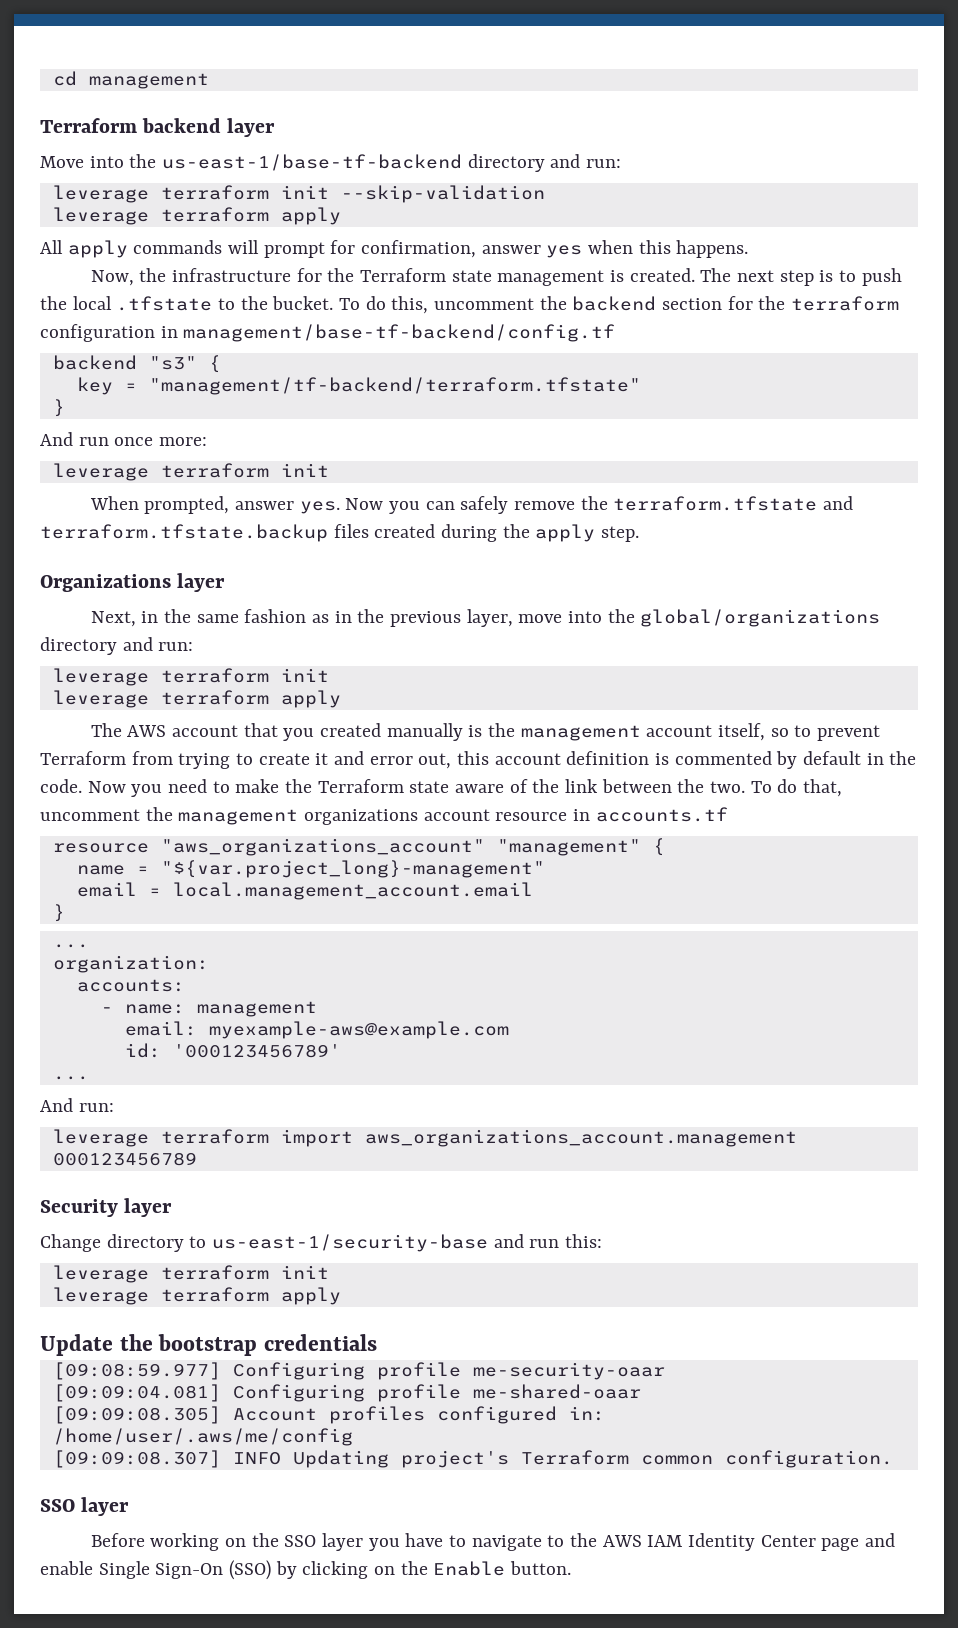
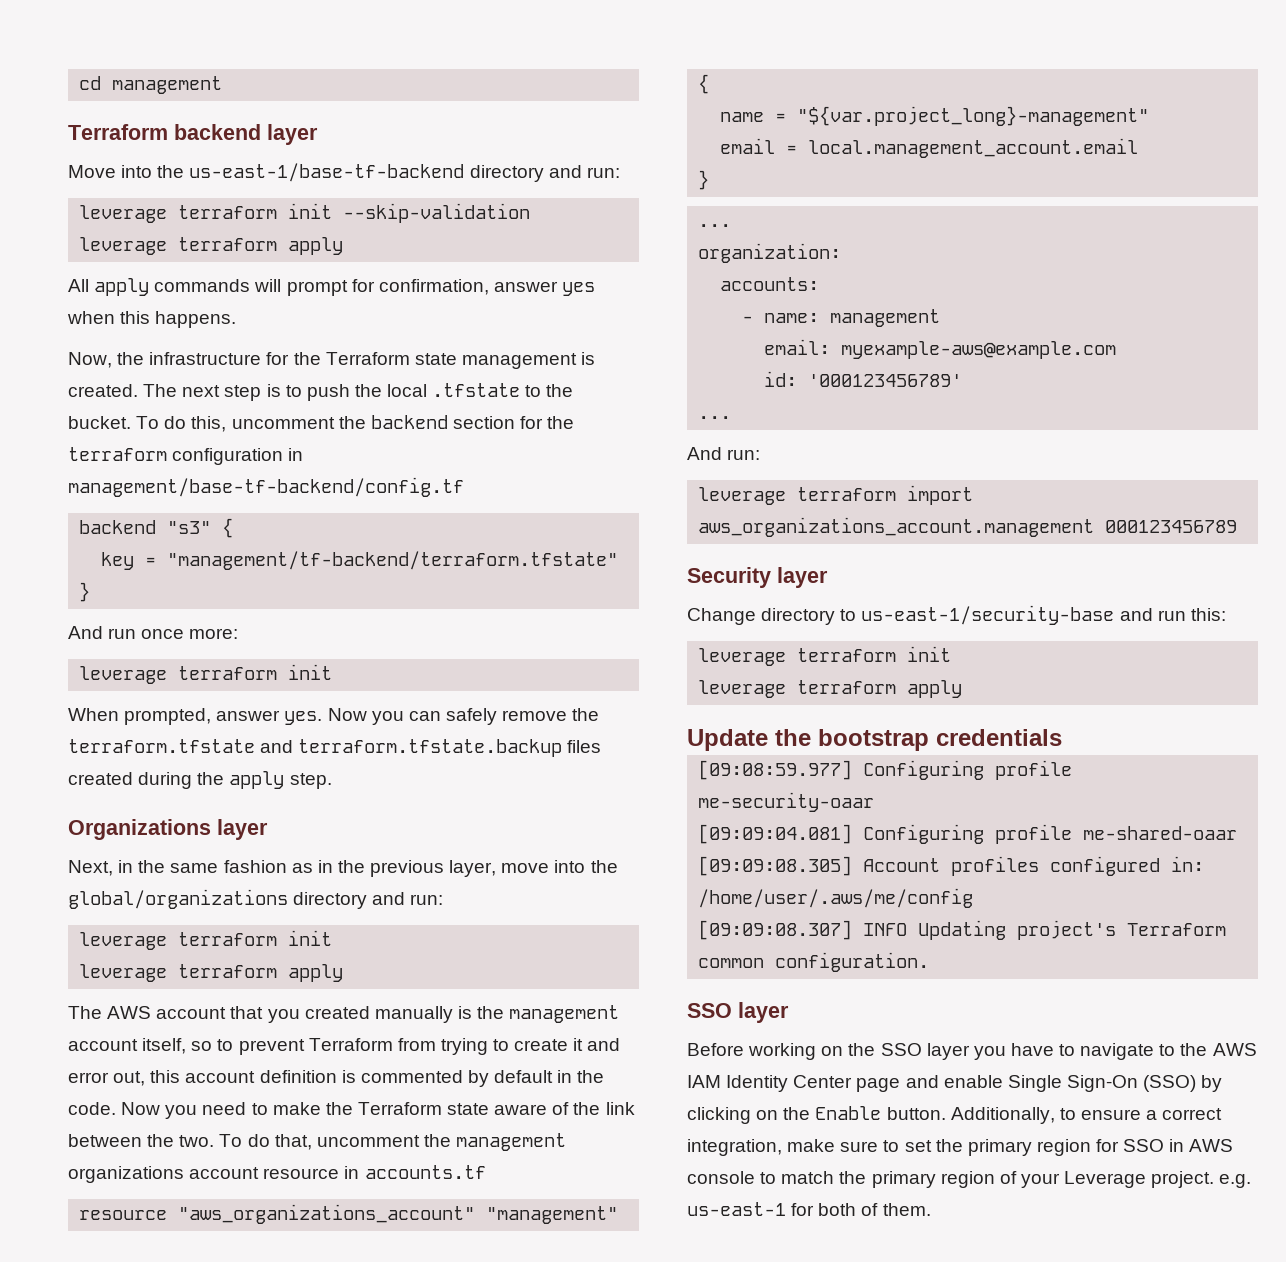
(572, 1568) none -> [950,1107,1223,1124] [687,1139,1234,1156] [687,1171,1252,1188] [687,1202,931,1216] Additionally, to ensure a correct integration, make sure to set the primary region for SSO in AWS console to match the primary region of your Leverage project. e.g. us-east-1 for both of them.

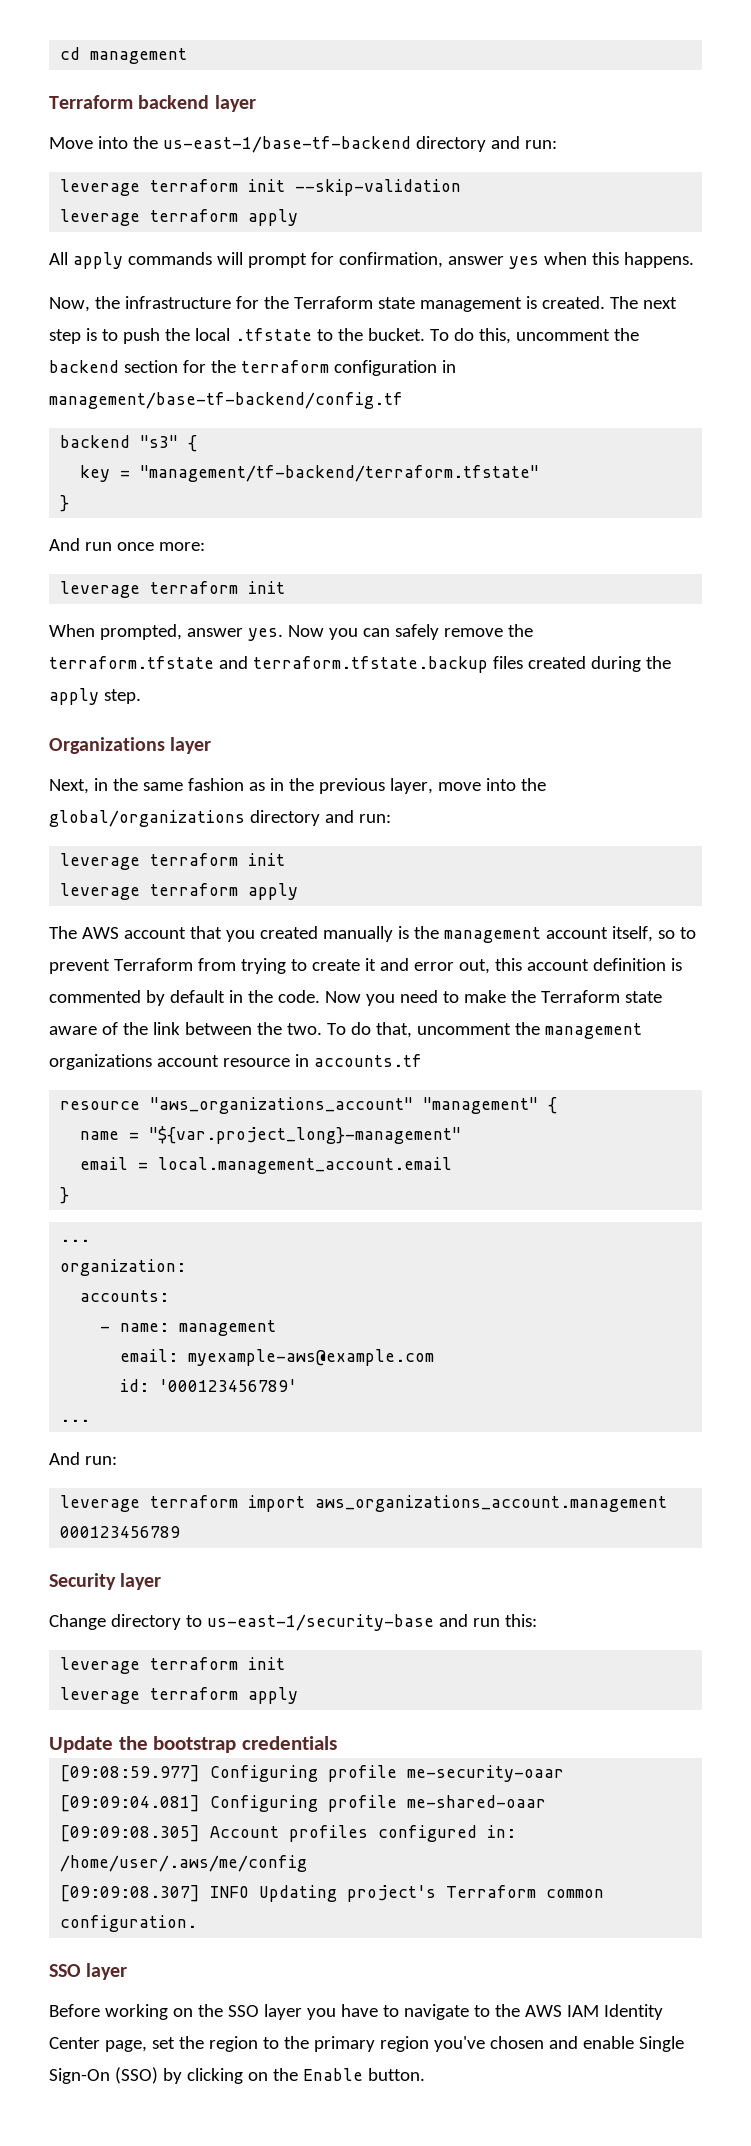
[856,1078,901,1092] page -> [104,2036,544,2052] page, set the region to the primary region you've chosen
[950,1107,1223,1124] [687,1139,1234,1156] [687,1171,1252,1188] [687,1202,931,1216] Additionally, to ensure a correct integration, make sure to set the primary region for SSO in AWS console to match the primary region of your Leverage project. e.g. us-east-1 for both of them. -> (425, 2074) none

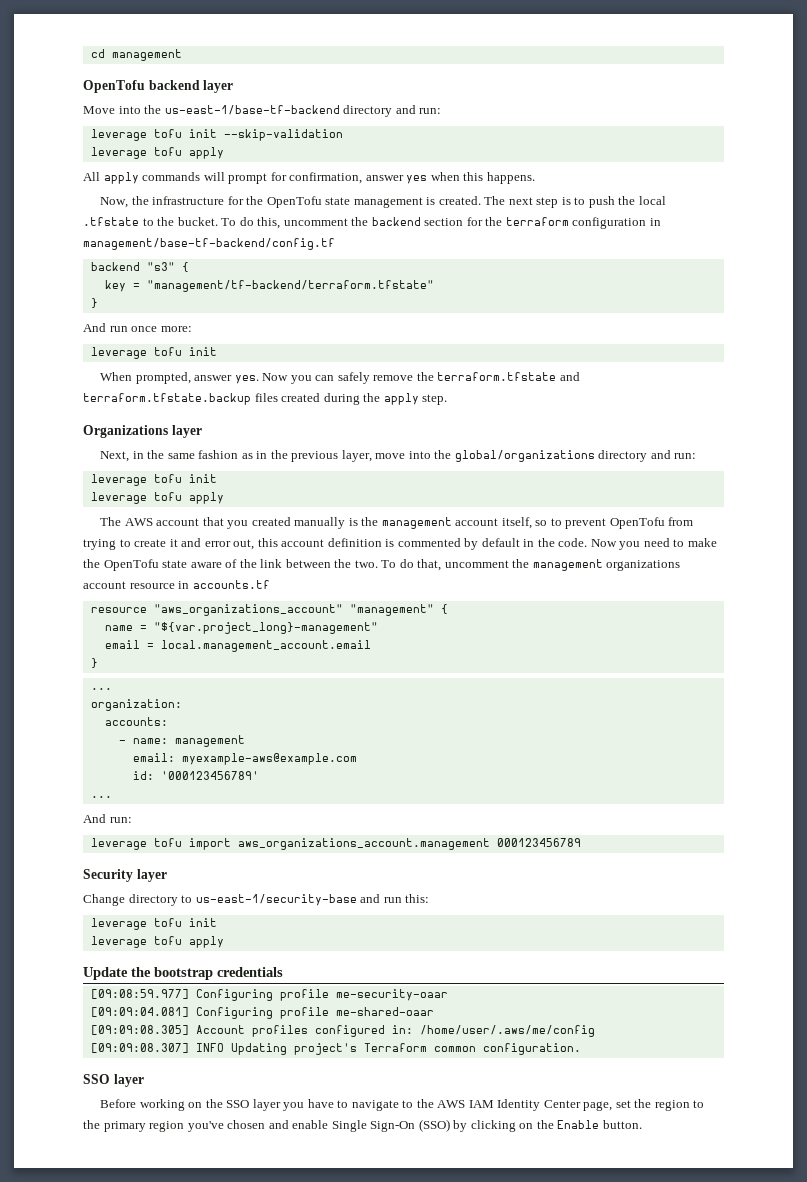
[49,95,133,109] Terraform -> [83,80,145,93] OpenTofu
[150,179,239,192] terraform -> [153,129,182,138] tofu
[150,209,239,222] terraform -> [153,147,182,156] tofu
[293,296,373,309] Terraform -> [266,196,322,208] OpenTofu
[150,581,239,594] terraform -> [153,347,182,356] tofu
[150,853,286,866] [60,883,239,900] terraform init // leverage terraform -> [153,474,217,483] [90,492,182,504] tofu init // leverage tofu
[113,958,193,971] Terraform -> [609,517,665,529] OpenTofu
[540,990,620,1003] Terraform -> [103,559,159,571] OpenTofu
[150,1495,239,1508] terraform -> [153,838,182,847] tofu
[150,1657,286,1670] [60,1687,239,1704] terraform init // leverage terraform -> [153,918,217,927] [90,936,182,948] tofu init // leverage tofu

